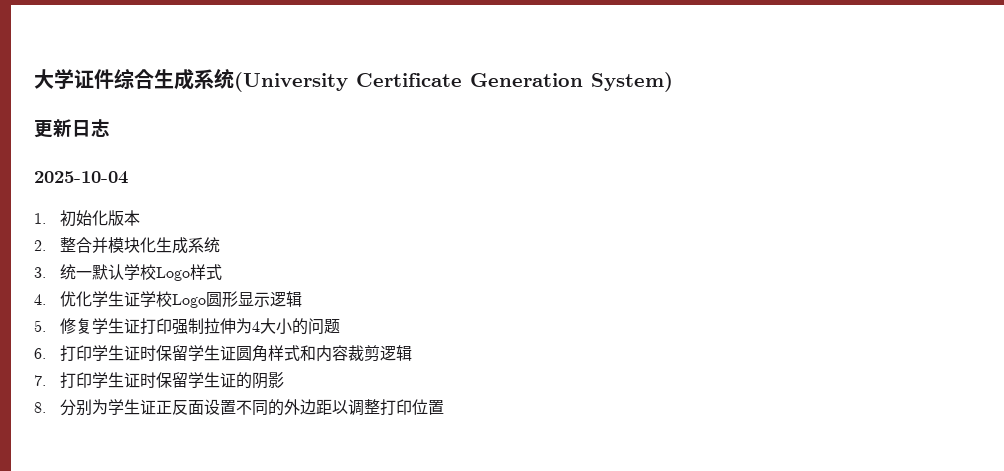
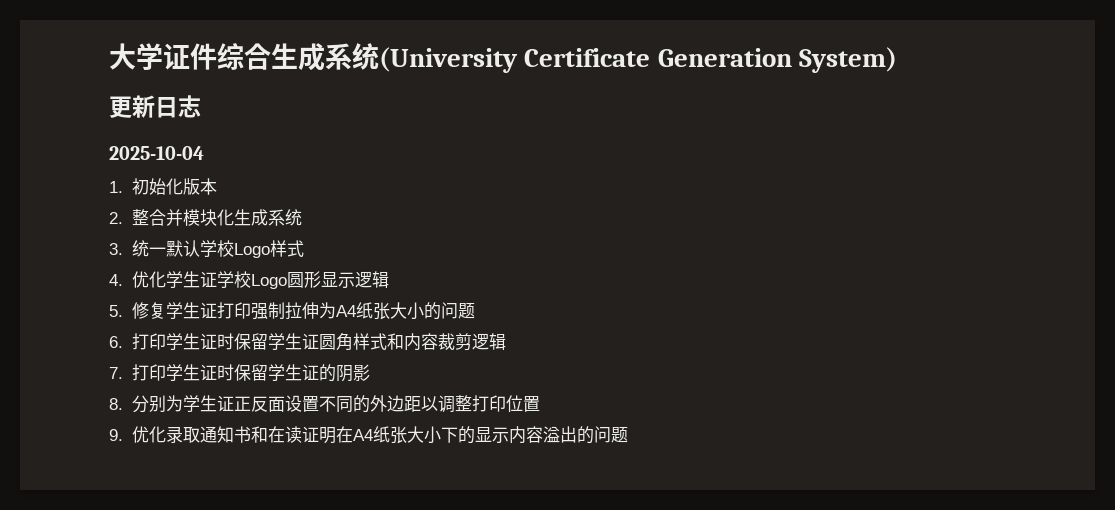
[251,321,260,332] 4 -> [335,302,390,320] A4纸张
(444, 407) none -> [109,426,628,444] // 9.优化录取通知书和在读证明在A4纸张大小下的显示内容溢出的问题

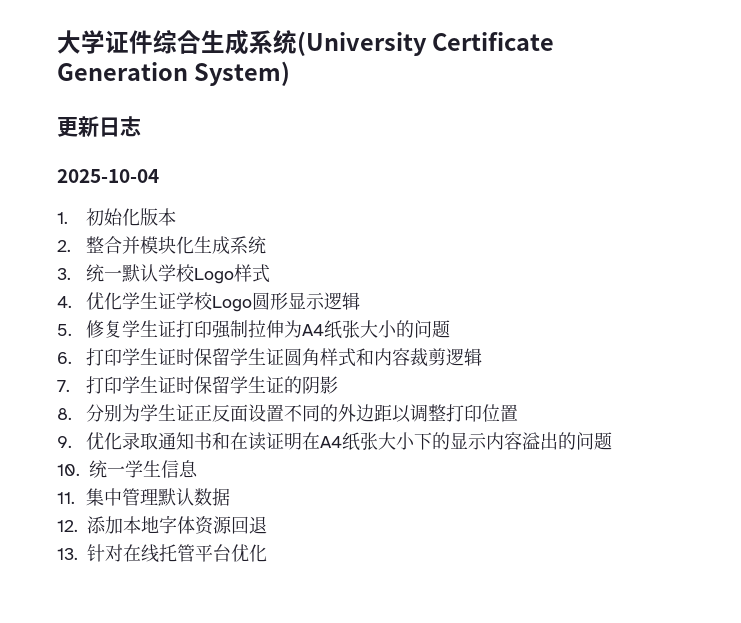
(628, 435) none -> [57,460,198,478] [57,488,230,506] [57,515,267,535] [57,544,267,563] // 10.统一学生信息 // 11.集中管理默认数据 // 12.添加本地字体资源回退 // 13.针对在线托管平台优化

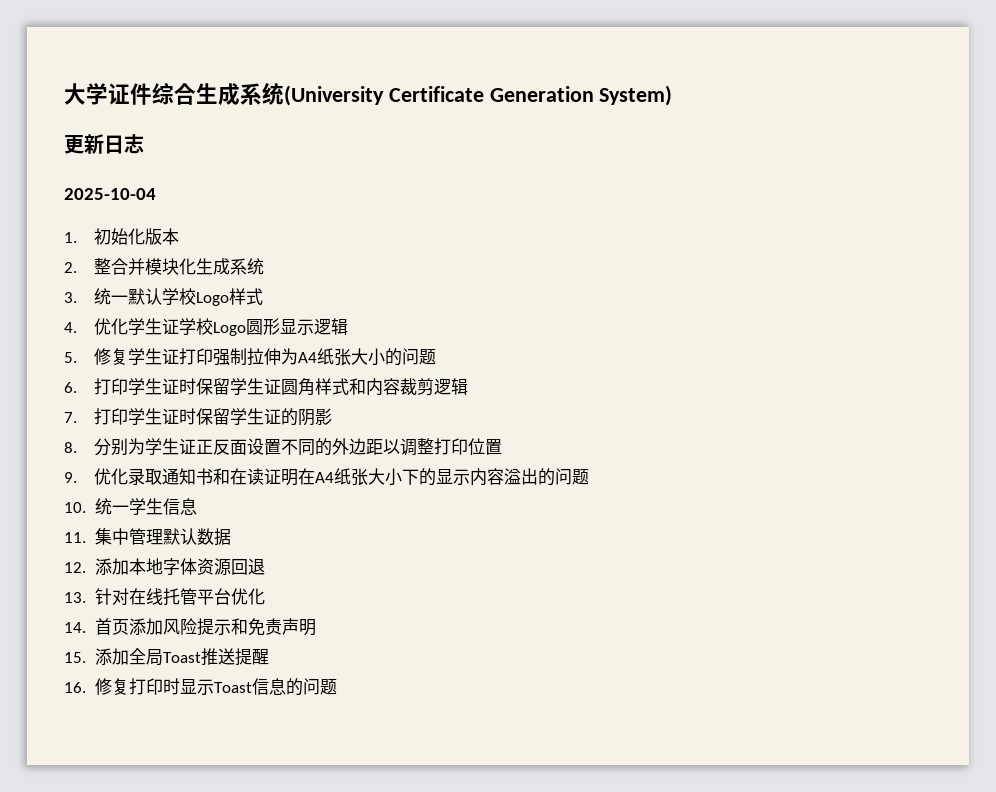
(267, 553) none -> [64,618,316,636] [64,648,269,666] [64,678,337,696] // 14.首页添加风险提示和免责声明 // 15.添加全局Toast推送提醒 // 16.修复打印时显示Toast信息的问题

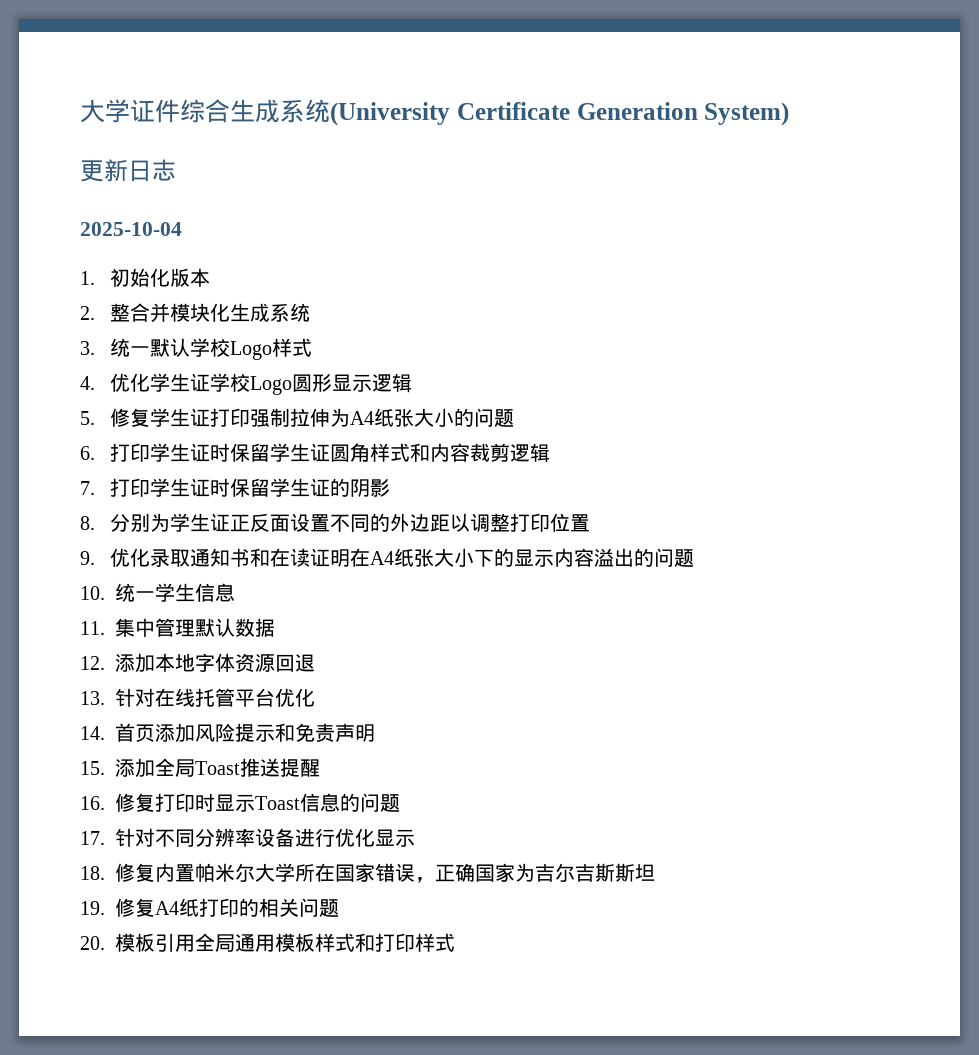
(337, 687) none -> [80,828,415,847] [80,863,655,883] [80,898,339,917] [80,933,455,952] // 17.针对不同分辨率设备进行优化显示 // 18.修复内置帕米尔大学所在国家错误，正确国家为吉尔吉斯斯坦 // 19.修复A4纸打印的相关问题 // 20.模板引用全局通用模板样式和打印样式

